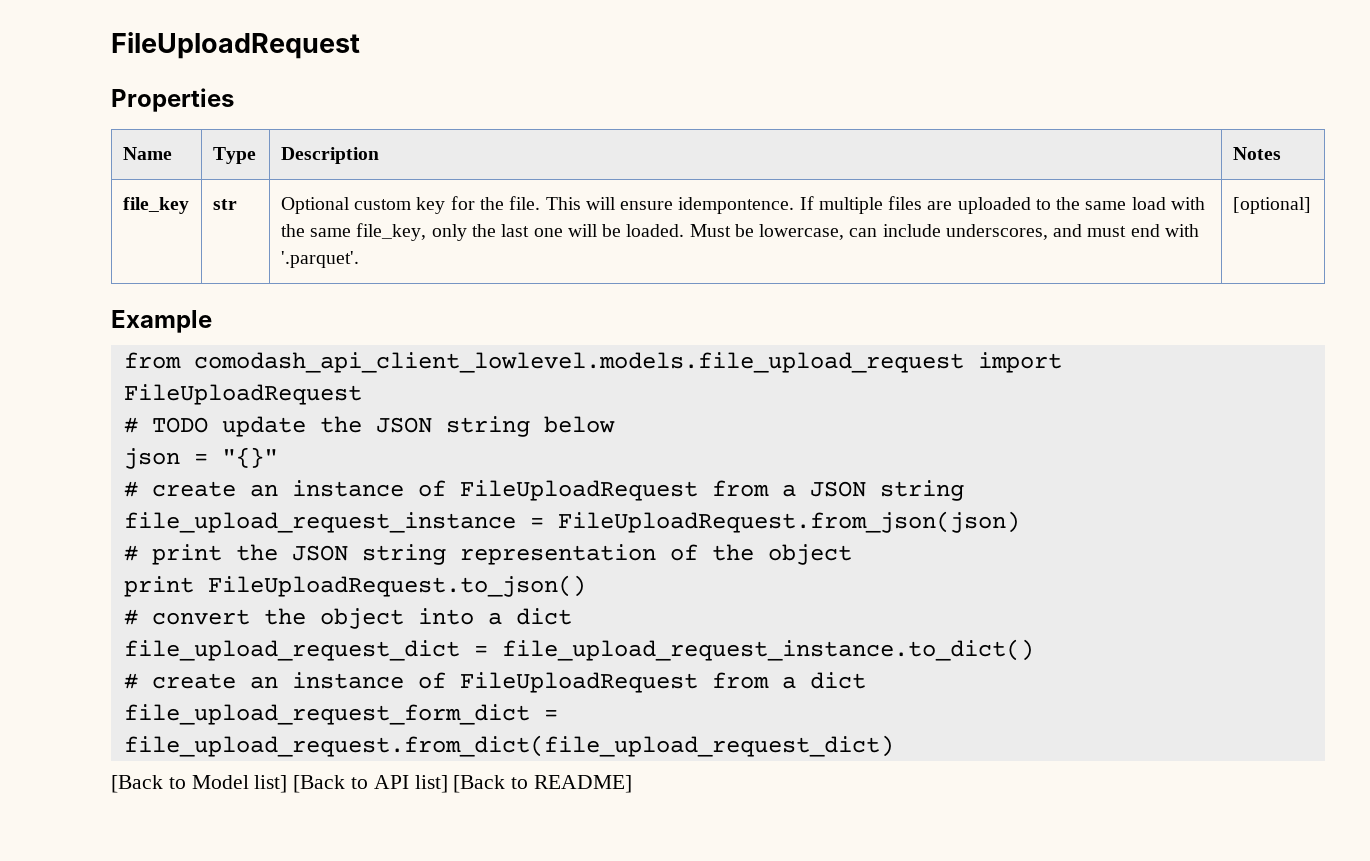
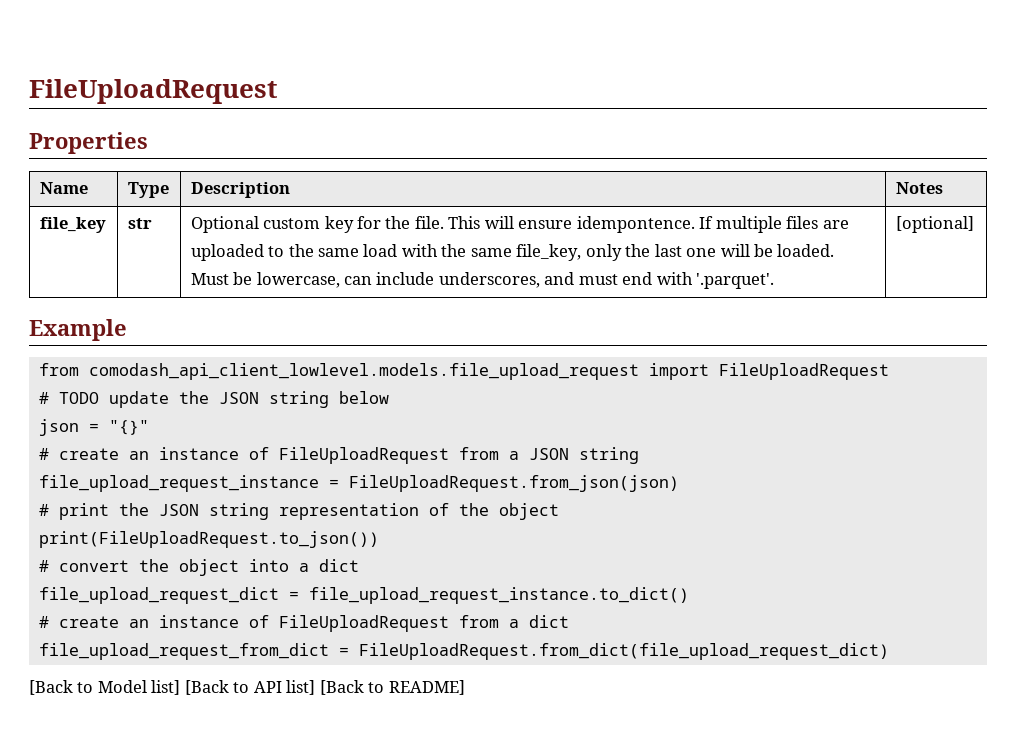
[123,575,586,597] print FileUploadRequest.to_json() -> [38,531,379,548] print(FileUploadRequest.to_json())
[123,704,558,725] [123,735,894,757] file_upload_request_form_dict = file_upload_request.from_dict(file_upload_request_dict) -> [38,643,889,660] file_upload_request_from_dict = FileUploadRequest.from_dict(file_upload_request_dict)

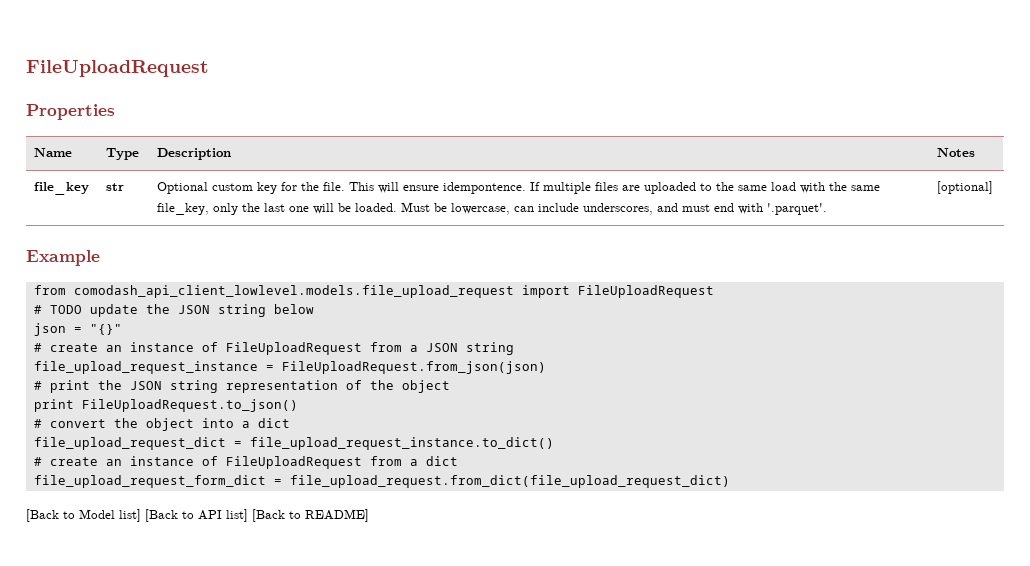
[38,531,379,548] print(FileUploadRequest.to_json()) -> [33,399,298,412] print FileUploadRequest.to_json()
[38,643,889,660] file_upload_request_from_dict = FileUploadRequest.from_dict(file_upload_request_dict) -> [33,475,730,488] file_upload_request_form_dict = file_upload_request.from_dict(file_upload_request_dict)

